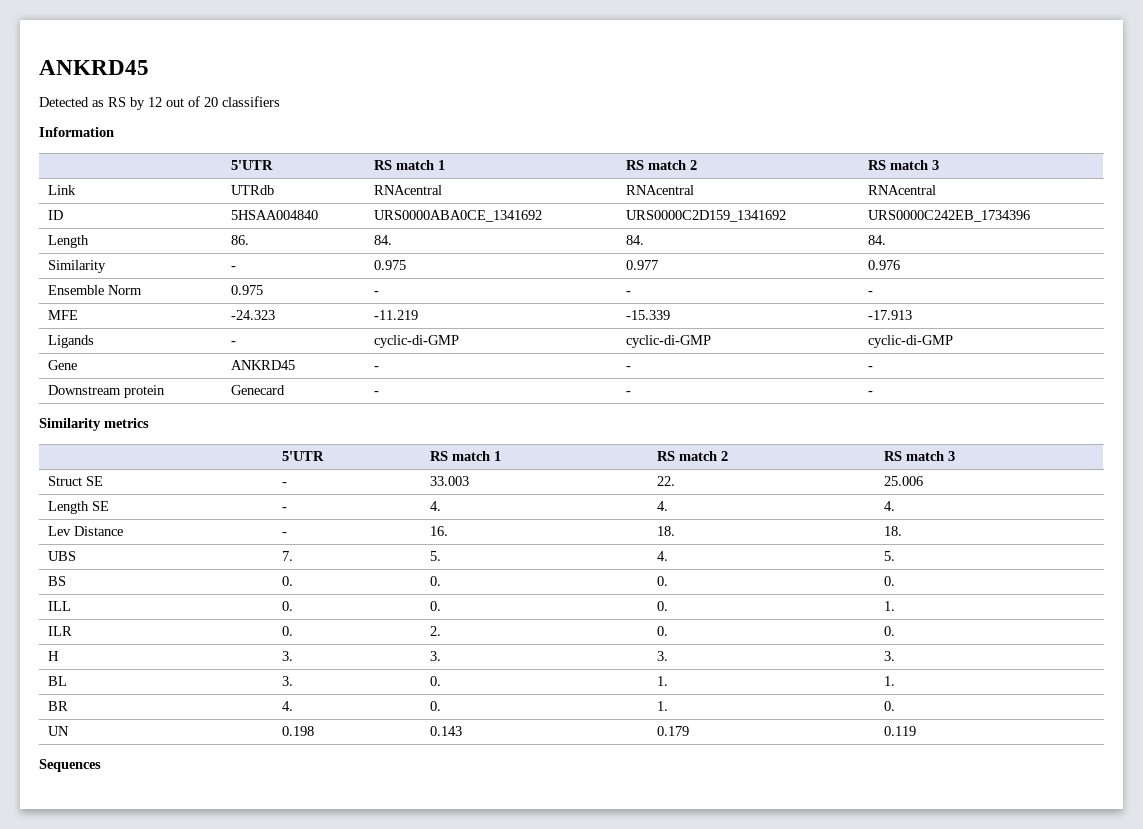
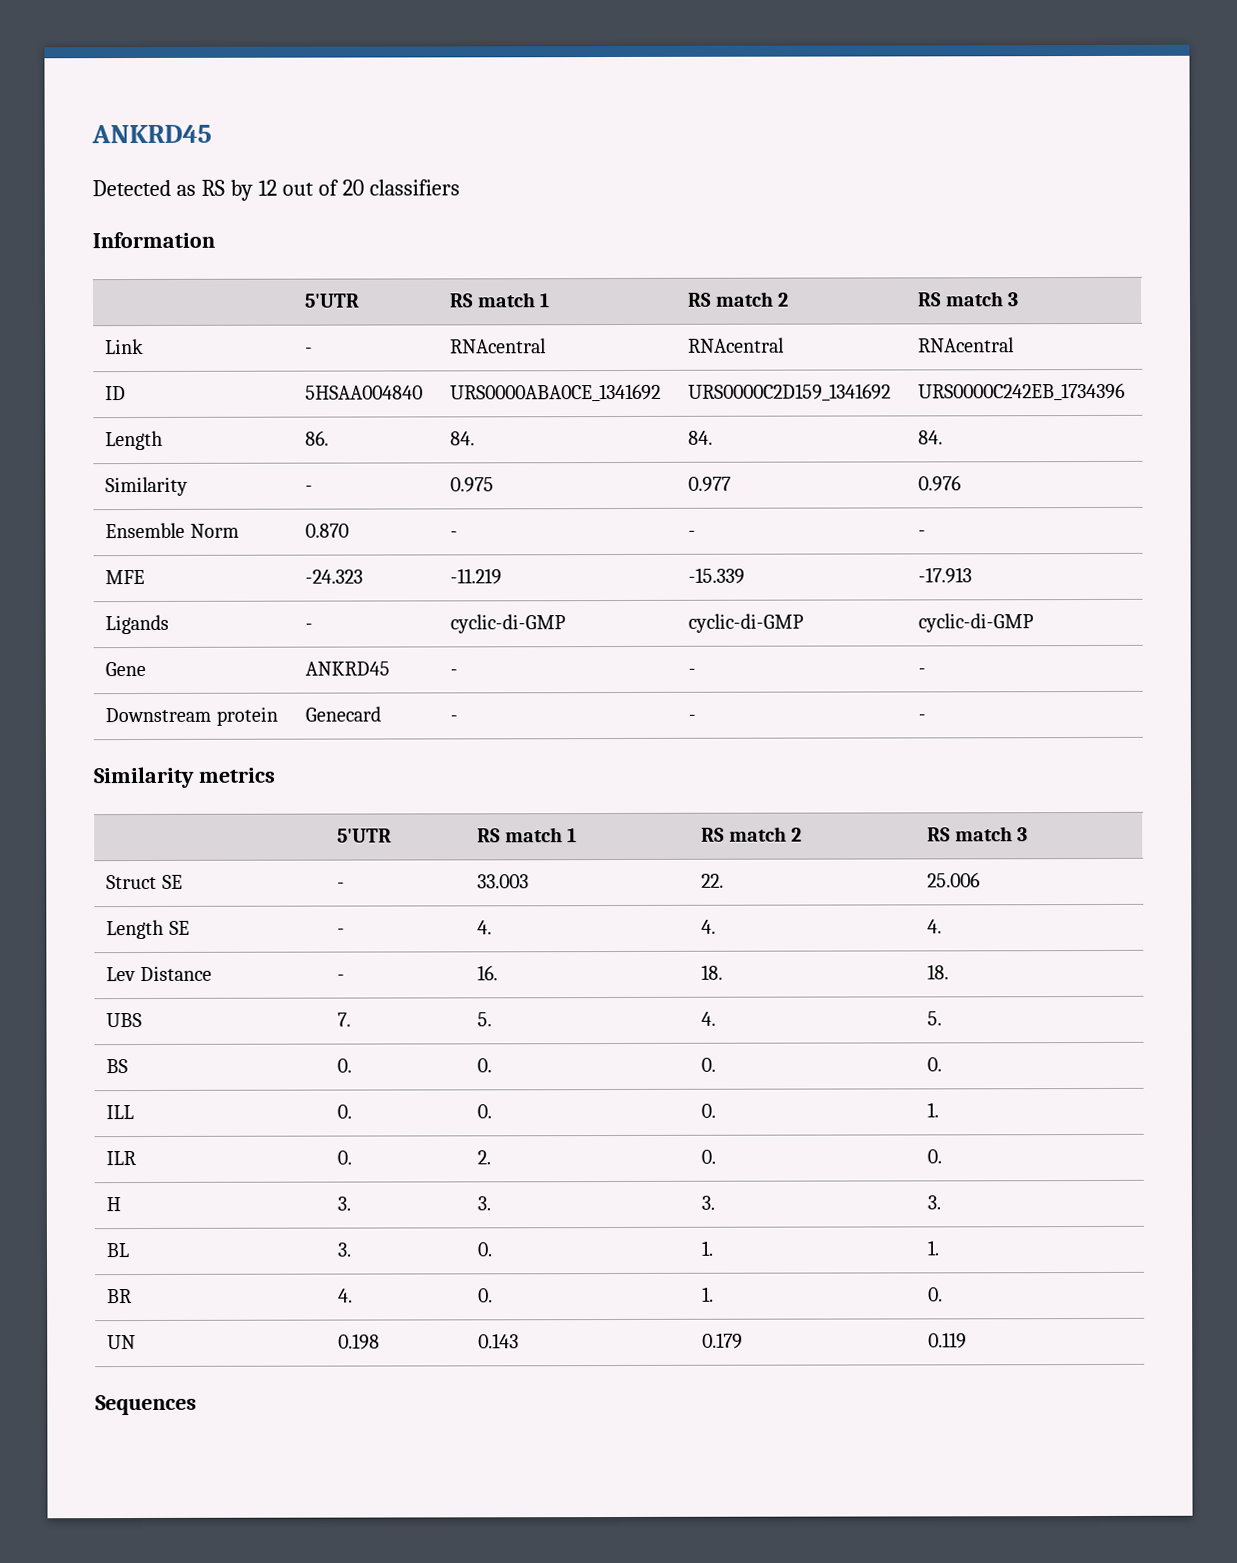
[231,185,275,195] UTRdb -> [305,347,314,354] -
[231,285,264,295] 0.975 -> [305,523,350,538] 0.870

